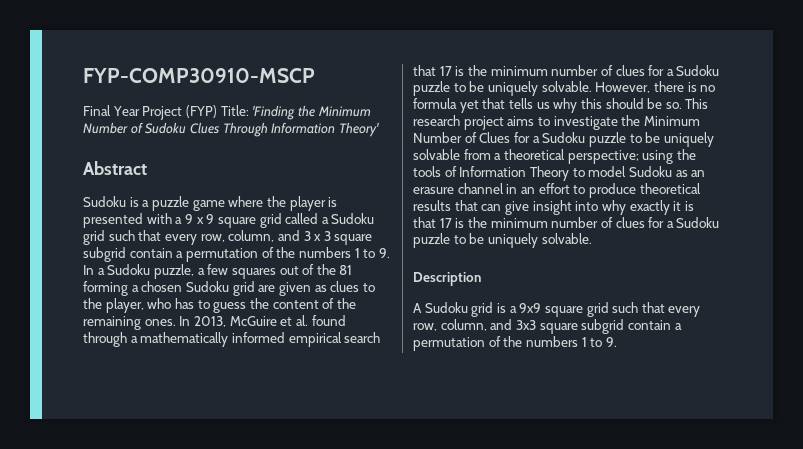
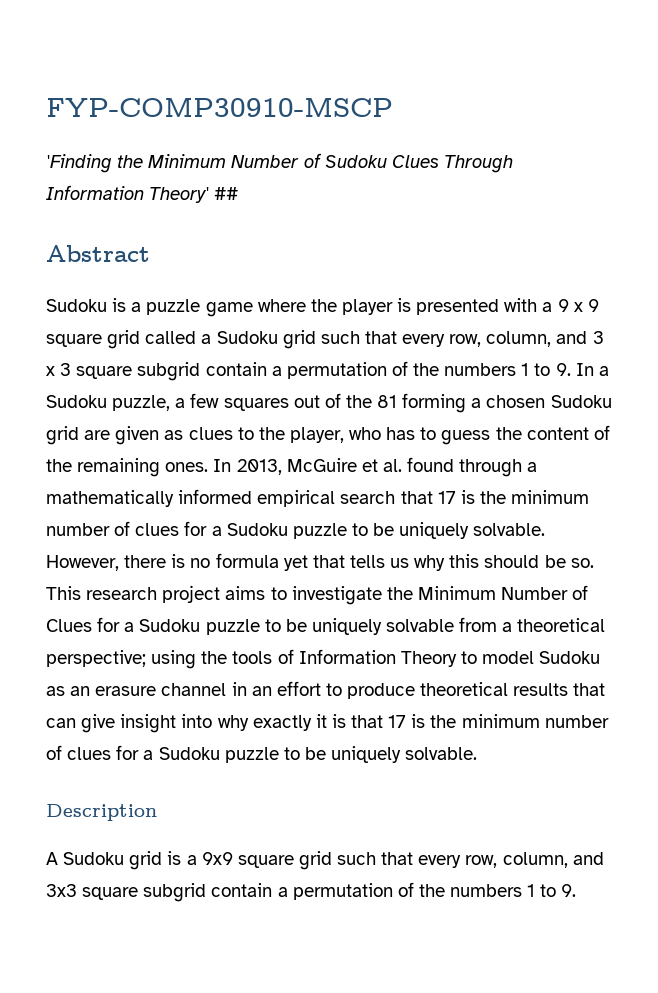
[83,105,249,120] Final Year Project (FYP) Title: -> (393, 107) none
(379, 129) none -> [214,187,239,200] ##

